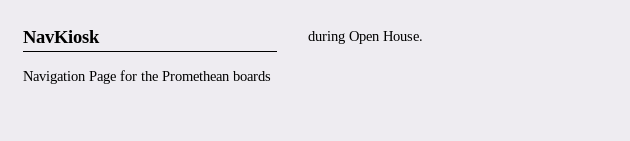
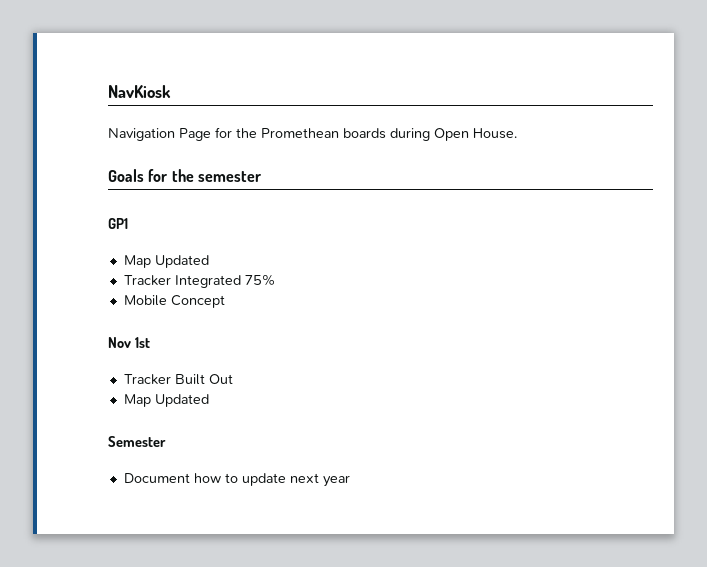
(423, 36) none -> [108,169,261,182] [108,218,128,229] [123,255,209,268] [123,274,275,288] [123,295,225,308] [108,337,150,348] [123,374,233,385] [123,394,209,407] [108,436,166,447] [123,473,350,487] // Goals for the semester // GP1 // Map Updated // Tracker Integrated 75% // Mobile Concept // Nov 1st // Tracker Built Out // Map Updated // Semester // Document how to update next year

